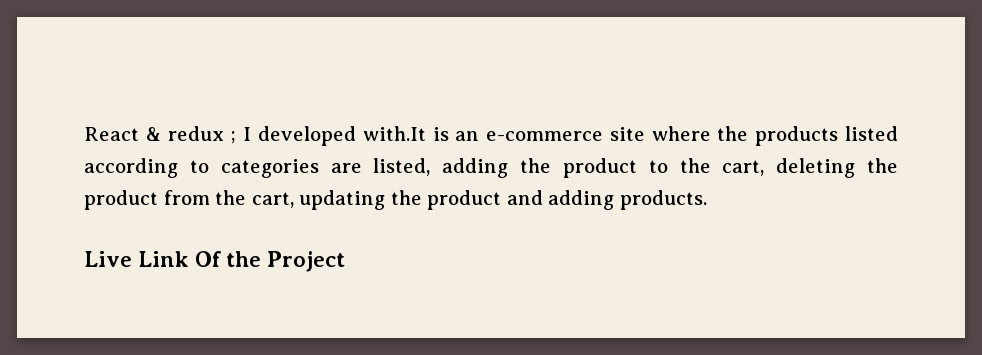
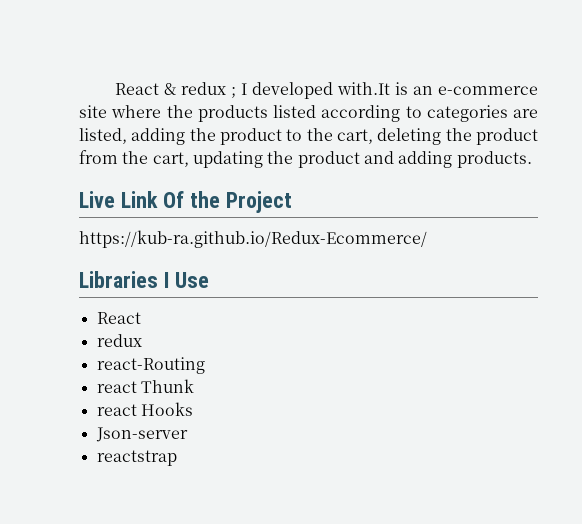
(346, 261) none -> [79,230,427,248] [79,271,209,288] [96,312,141,324] [96,334,142,347] [96,357,205,374] [96,379,194,393] [96,402,193,416] [95,427,188,442] [96,450,177,466] // https://kub-ra.github.io/Redux-Ecommerce/ // Libraries I Use // React // redux // react-Routing // react Thunk // react Hooks // Json-server // reactstrap

